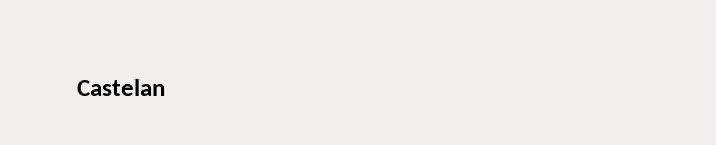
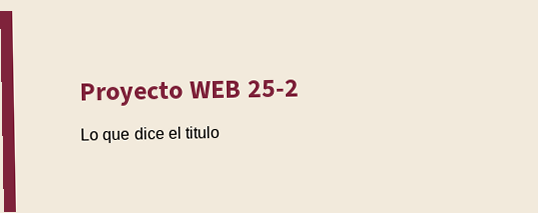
[77,79,165,96] Castelan -> [79,79,300,107] [80,125,221,144] Proyecto WEB 25-2 // Lo que dice el titulo

